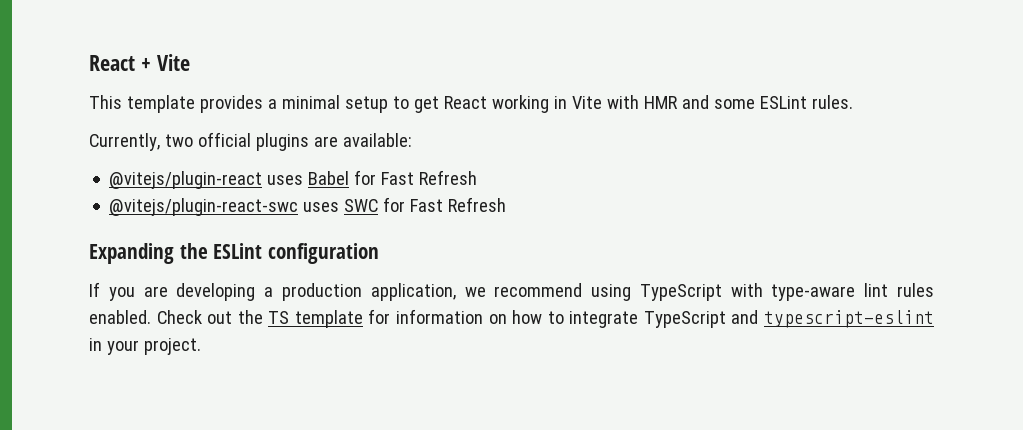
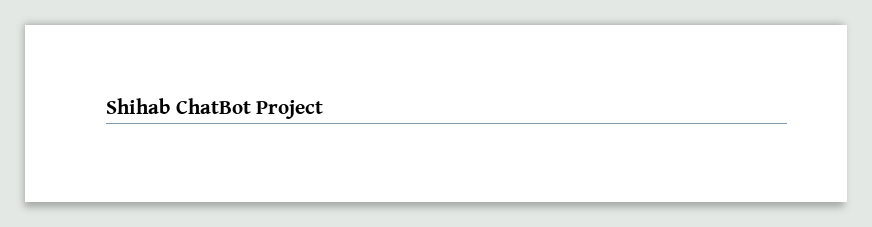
[89,54,190,71] [89,95,853,113] [89,132,412,151] [109,170,478,189] [109,197,507,216] [89,243,379,264] [89,282,935,301] [89,309,934,328] [89,338,201,355] React + Vite // This template provides a minimal setup to get React working in Vite with HMR and some ESLint rules. // Currently, two official plugins are available: // @vitejs/plugin-react uses Babel for Fast Refresh // @vitejs/plugin-react-swc uses SWC for Fast Refresh // Expanding the ESLint configuration // If you are developing a production application, we recommend using TypeScript with type-aware lint rules enabled. Check out the TS template for information on how to integrate TypeScript and typescript-eslint in your project. -> [106,98,324,119] Shihab ChatBot Project

